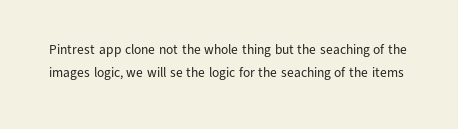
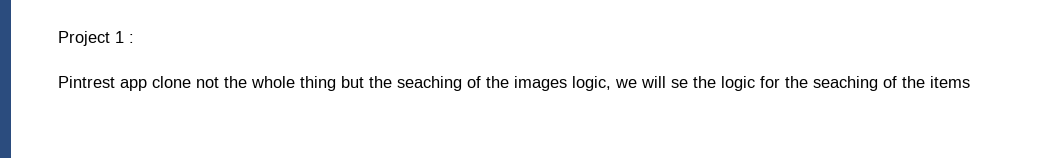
(49, 49) none -> [58,31,134,46] Project 1 : //

